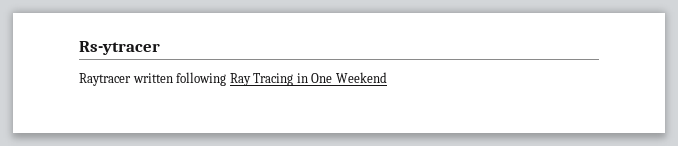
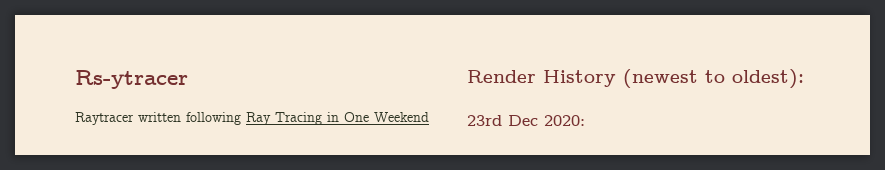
(387, 77) none -> [467,69,804,89] [467,115,585,126] // Render History (newest to oldest): // 23rd Dec 2020:

